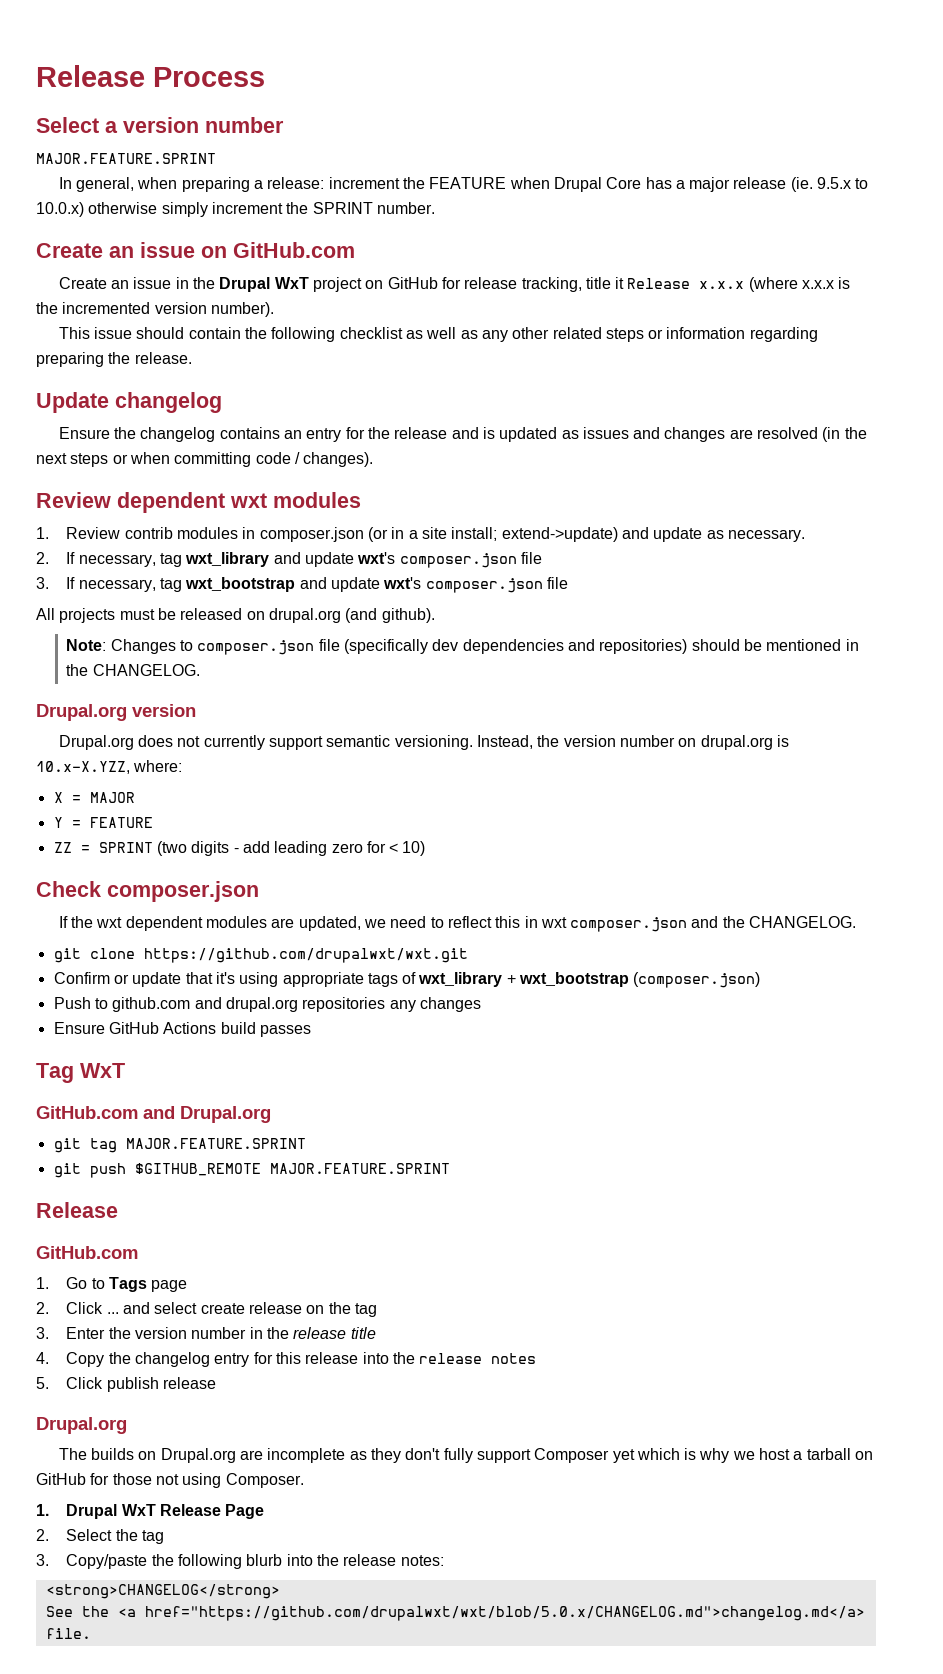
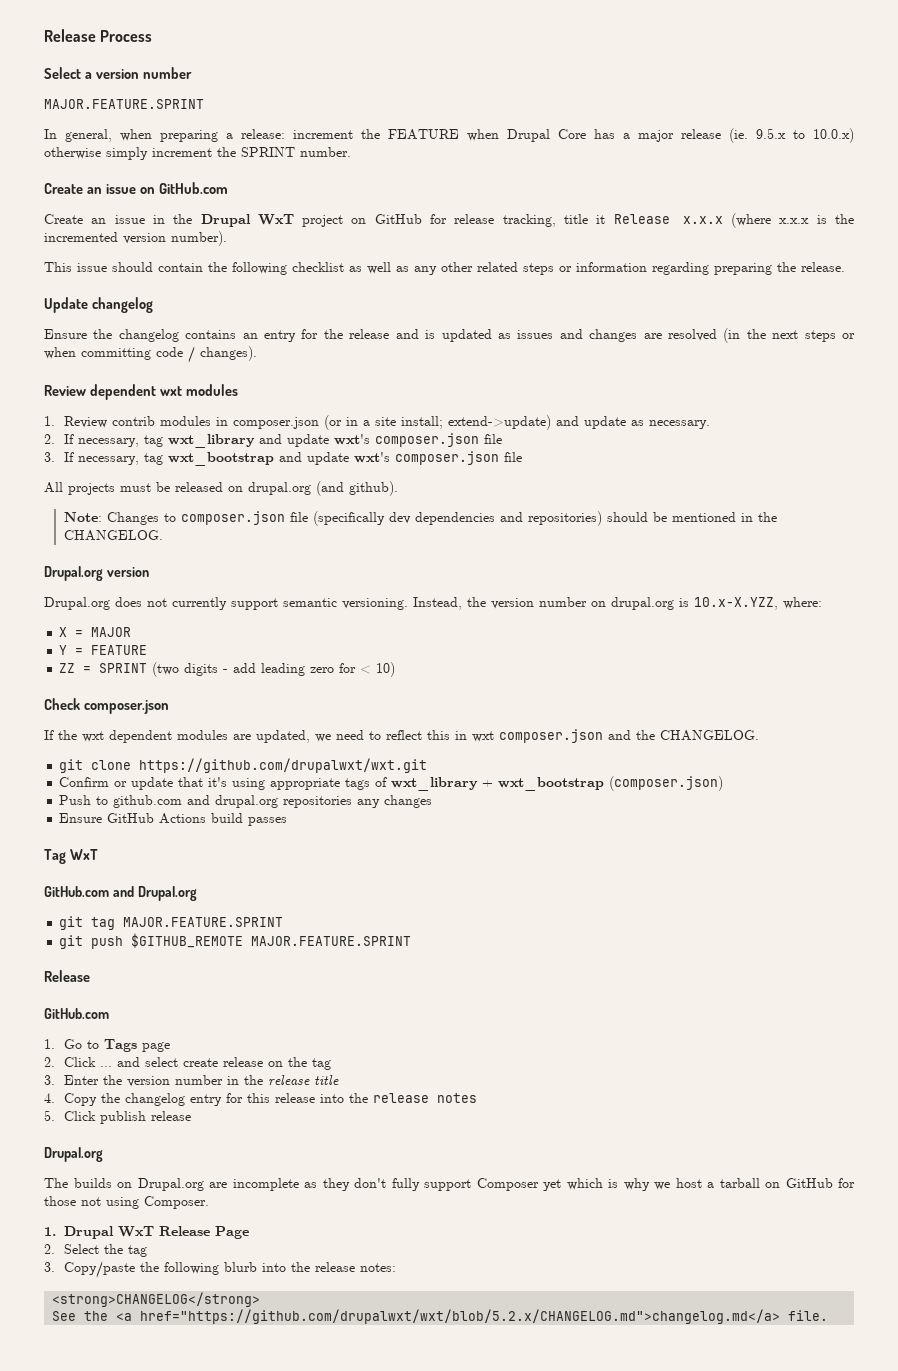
[144,1606,865,1621] href="https://github.com/drupalwxt/wxt/blob/5.0.x/CHANGELOG.md">changelog.md</a> -> [140,1309,781,1324] href="https://github.com/drupalwxt/wxt/blob/5.2.x/CHANGELOG.md">changelog.md</a>

